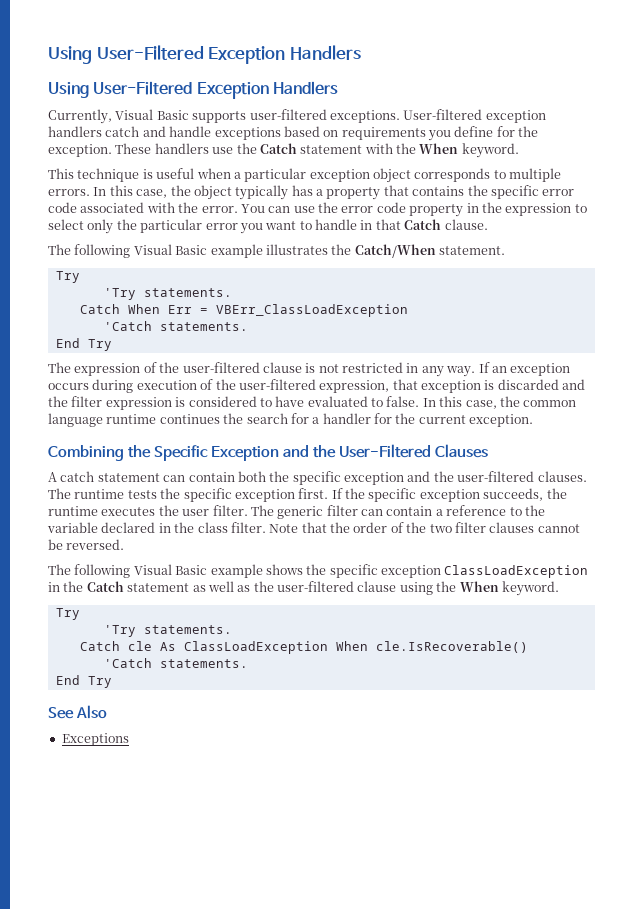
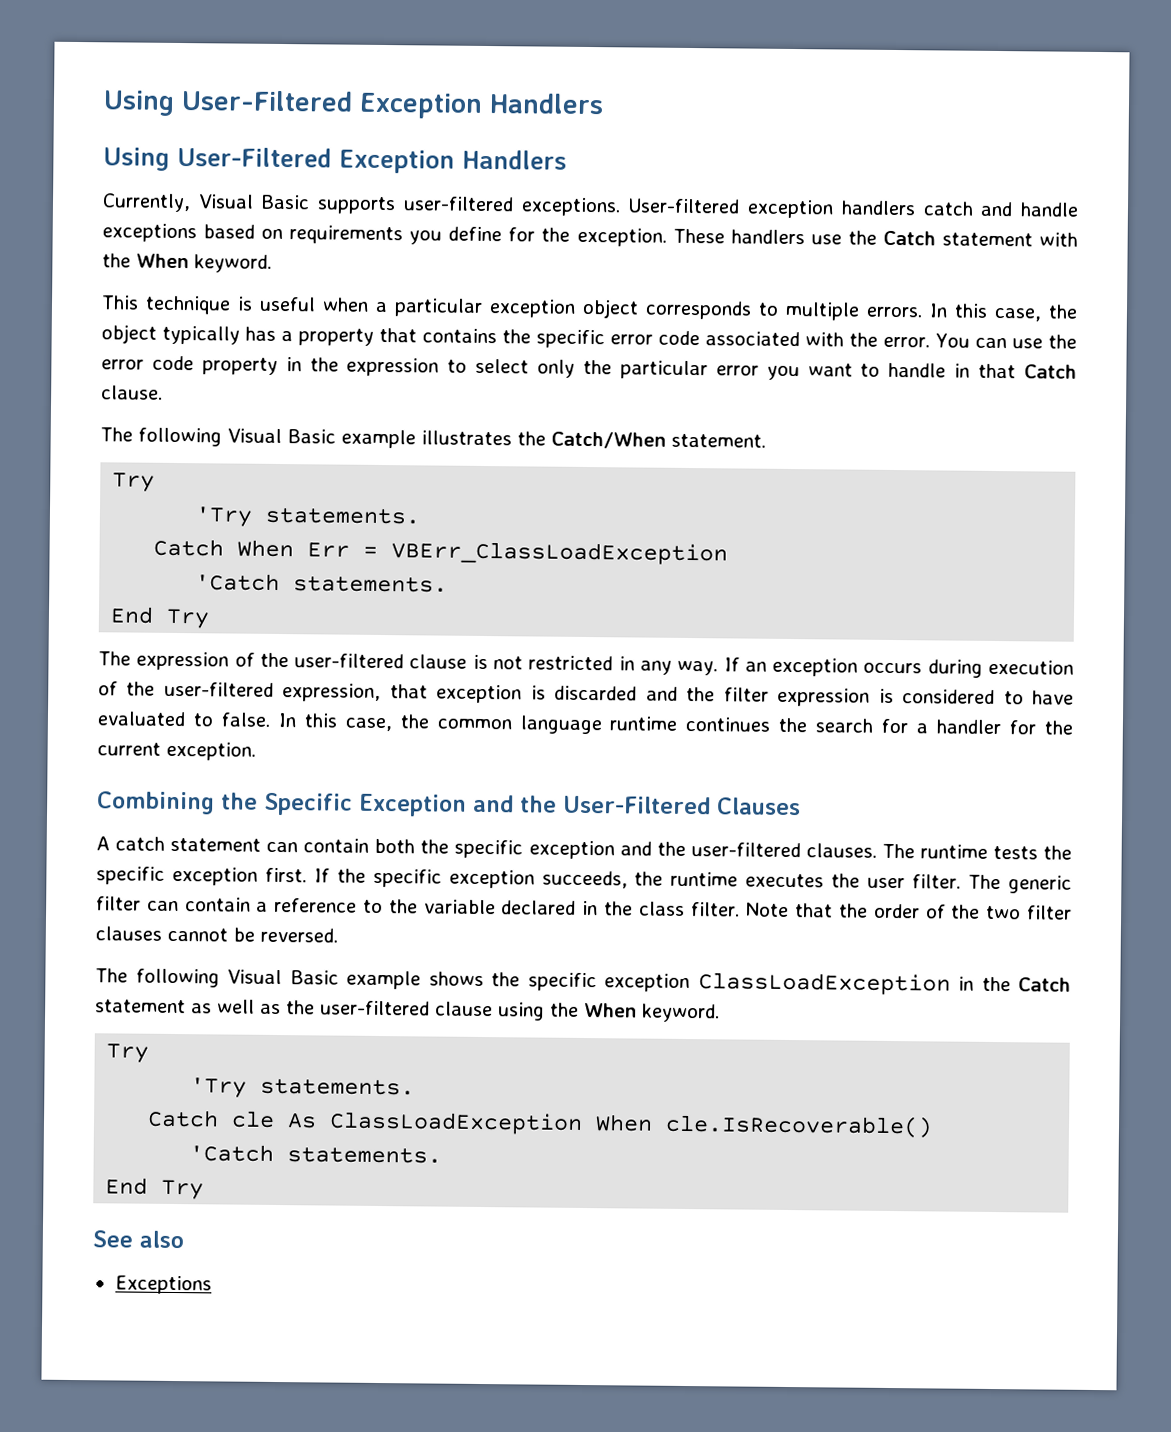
[76,705,108,719] Also -> [139,1230,184,1249] also

